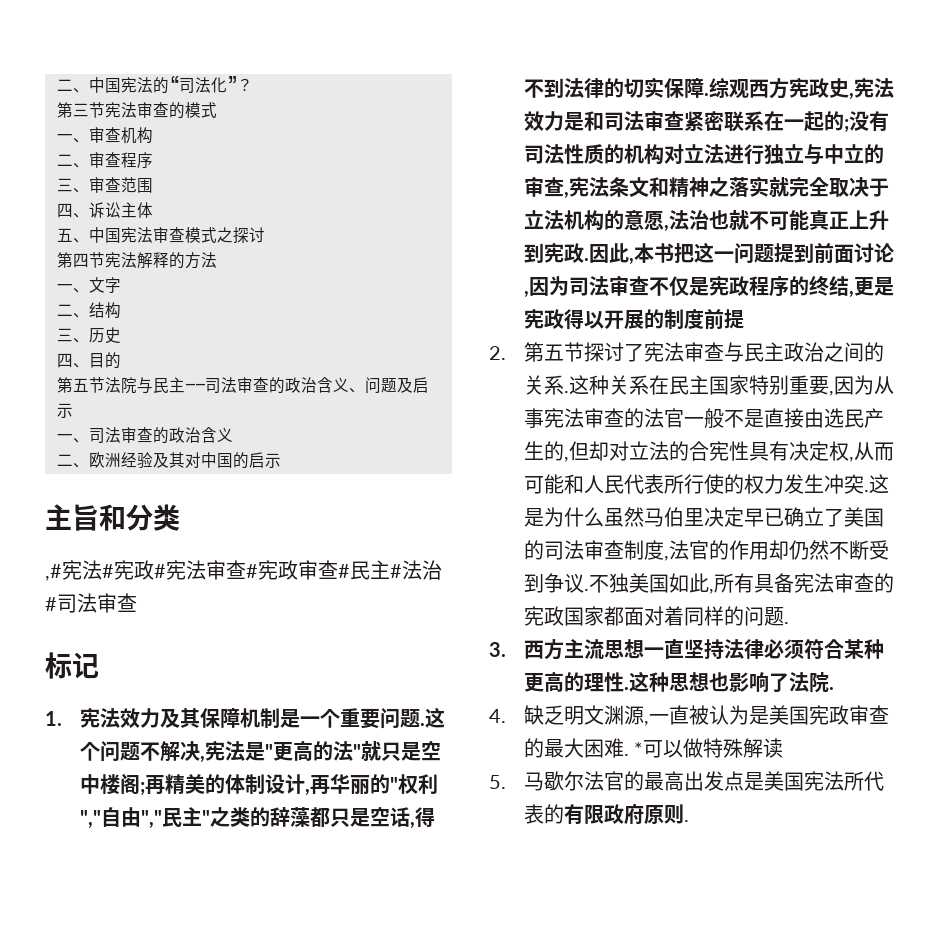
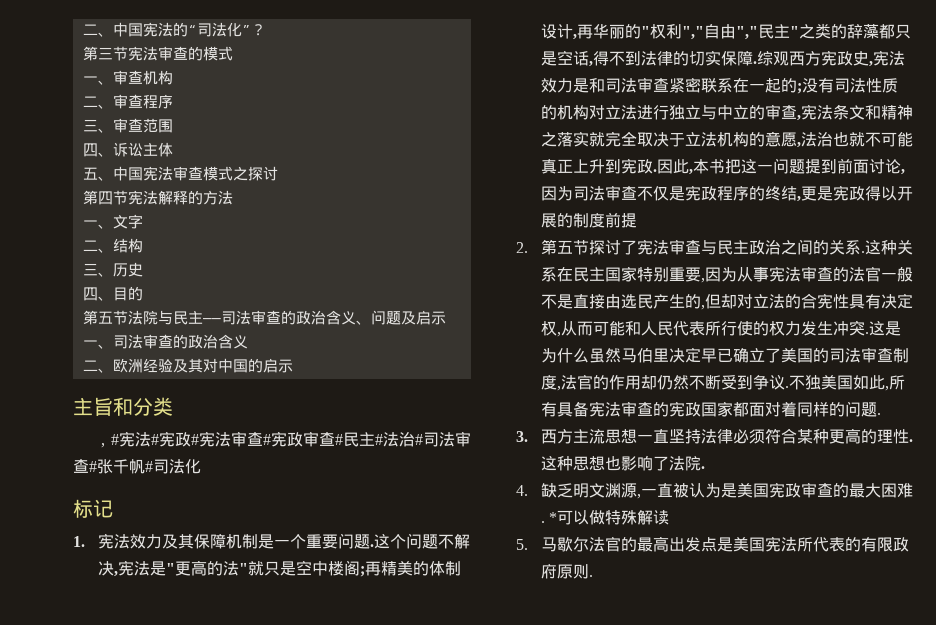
[45,564,62,581] ,# -> [100,434,120,448] , #
(137, 602) none -> [89,459,201,474] #张千帆#司法化

